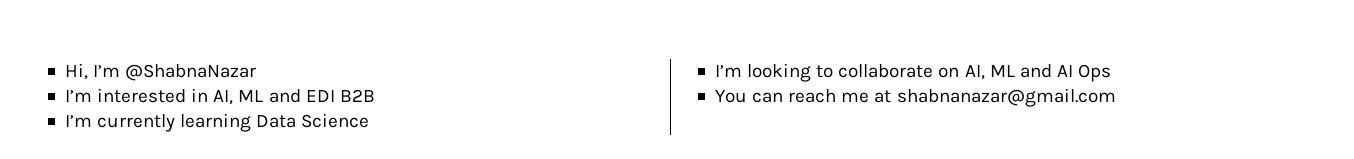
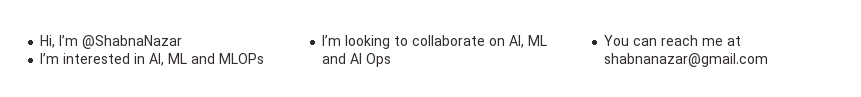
[305,89,375,102] [64,113,370,132] EDI B2B // I’m currently learning Data Science -> [219,53,265,64] MLOPs

